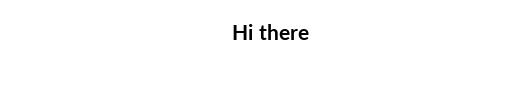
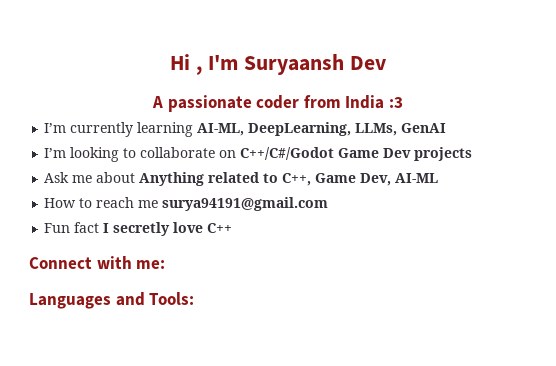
[258,24,309,40] there -> [196,54,386,75] [152,95,403,112] [44,122,447,137] [44,147,473,162] [44,172,439,186] [44,197,329,211] [44,222,233,236] [29,256,166,269] [29,292,195,309] , I'm Suryaansh Dev // A passionate coder from India :3 // I’m currently learning AI-ML, DeepLearning, LLMs, GenAI // I’m looking to collaborate on C++/C#/Godot Game Dev projects // Ask me about Anything related to C++, Game Dev, AI-ML // How to reach me surya94191@gmail.com // Fun fact I secretly love C++ // Connect with me: // Languages and Tools:

